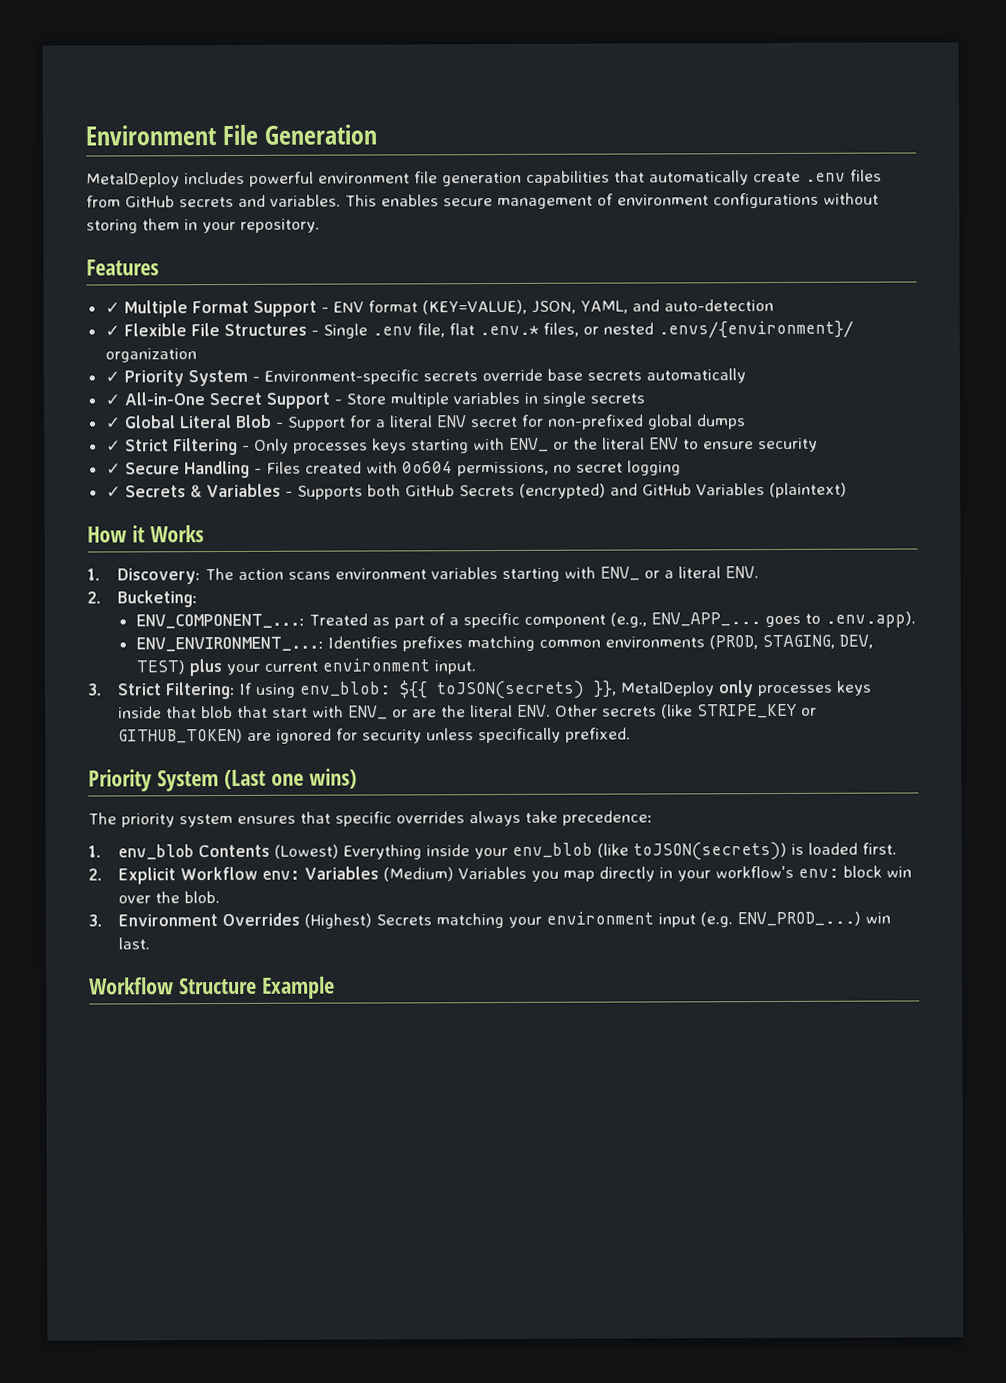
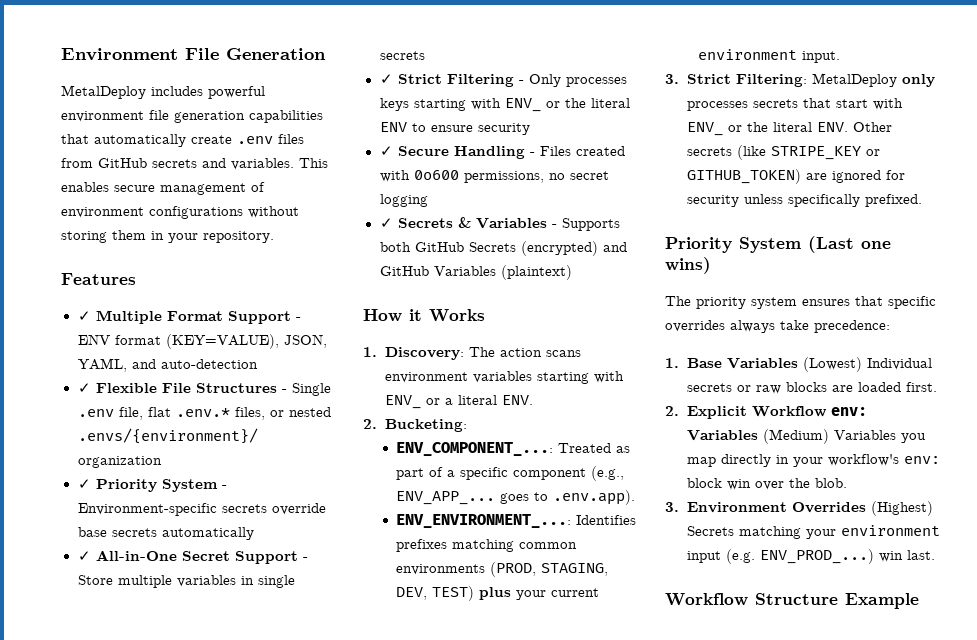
[104,414,746,431] // ✓ Global Literal Blob - Support for a literal ENV secret for non-prefixed global dumps -> (425, 55) none
[401,461,453,474] 0o604 -> [413,170,459,180] 0o600
[238,680,872,700] [117,705,233,719] If using env_blob: ${{ toJSON(secrets) }}, MetalDeploy only processes keys inside that blob -> [811,73,935,87] [686,99,798,111] MetalDeploy only processes secrets
[411,709,437,718] are -> (742, 128) none
[117,841,804,861] env_blob Contents (Lowest) Everything inside your env_blob (like toJSON(secrets)) is -> [686,357,932,372] [686,382,853,394] Base Variables (Lowest) Individual secrets or raw blocks are

